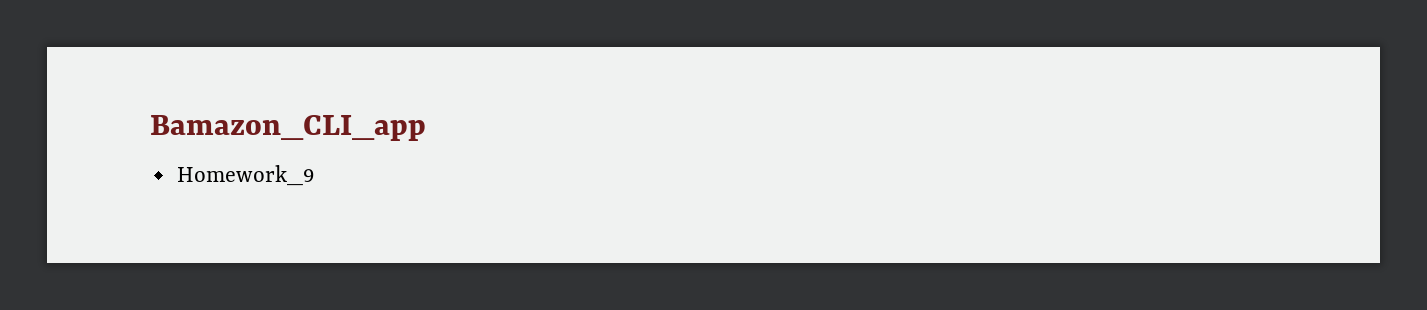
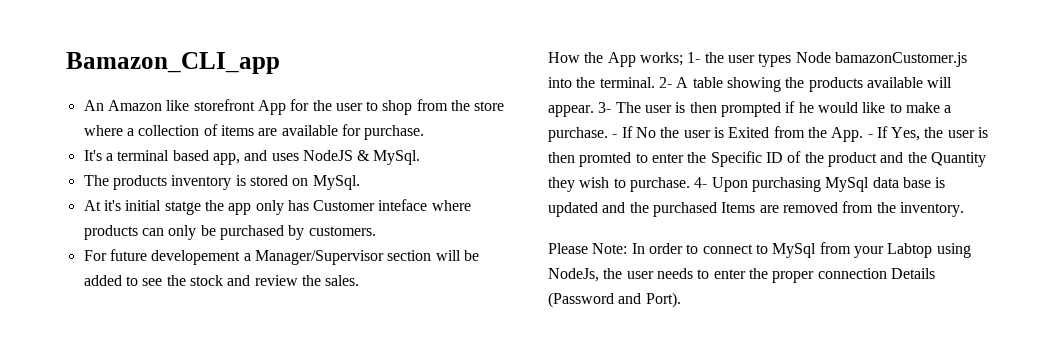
[176,165,315,186] Homework_9 -> [83,99,505,115] [83,124,425,140] [83,150,421,165] [83,175,360,190] [83,199,471,215] [83,225,376,240] [83,249,479,265] [83,275,360,286] [548,52,967,67] [548,77,953,92] [548,101,952,117] [548,126,989,142] [548,151,986,167] [548,177,946,192] [548,201,964,217] [548,242,971,258] [548,268,935,283] [548,292,681,308] An Amazon like storefront App for the user to shop from the store where a collection of items are available for purchase. // It's a terminal based app, and uses NodeJS & MySql. // The products inventory is stored on MySql. // At it's initial statge the app only has Customer inteface where products can only be purchased by customers. // For future developement a Manager/Supervisor section will be added to see the stock and review the sales. // How the App works; 1- the user types Node bamazonCustomer.js into the terminal. 2- A table showing the products available will appear. 3- The user is then prompted if he would like to make a purchase. - If No the user is Exited from the App. - If Yes, the user is then promted to enter the Specific ID of the product and the Quantity they wish to purchase. 4- Upon purchasing MySql data base is updated and the purchased Items are removed from the inventory. // Please Note: In order to connect to MySql from your Labtop using NodeJs, the user needs to enter the proper connection Details (Password and Port).

